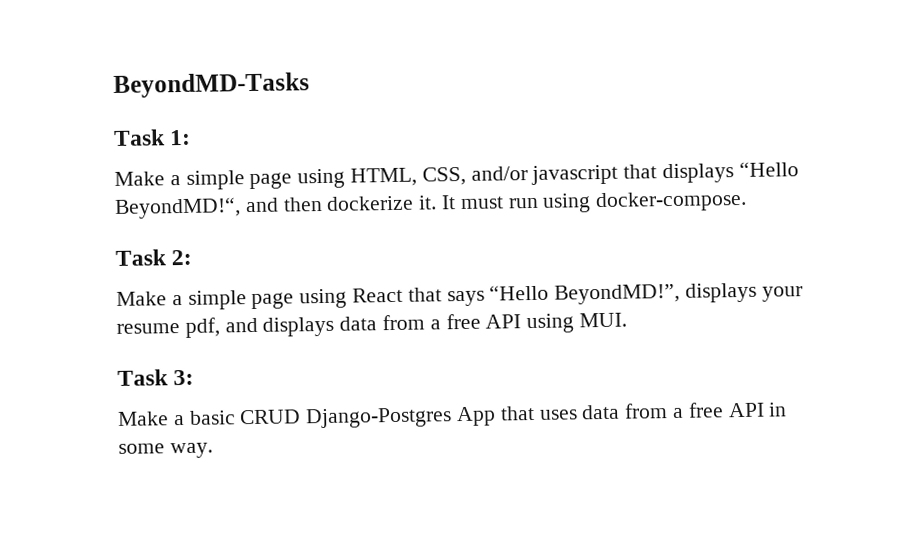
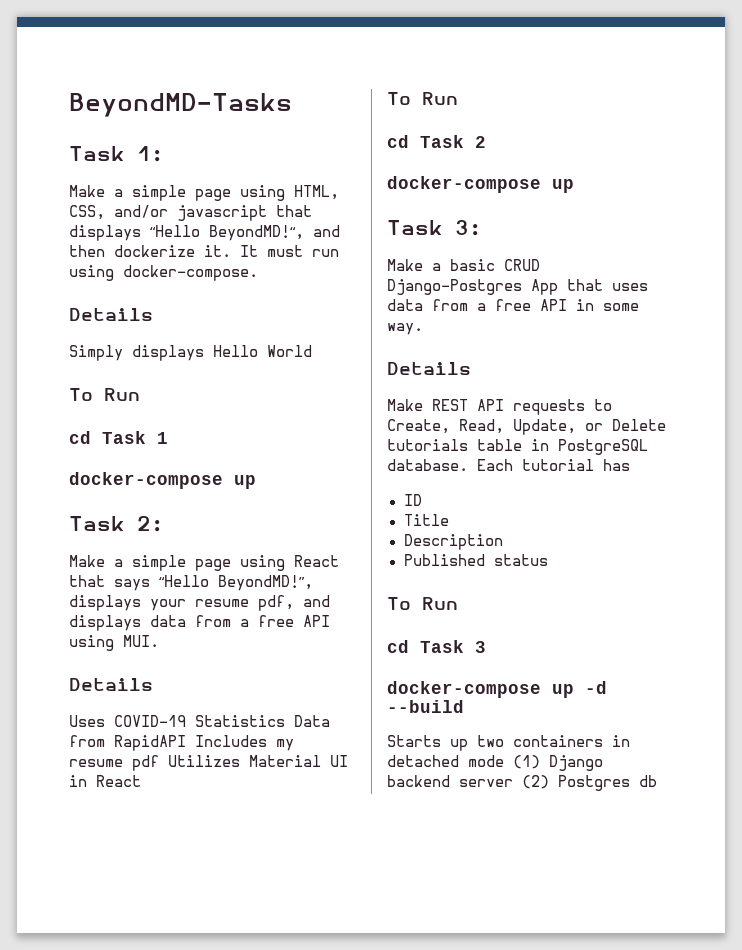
(748, 201) none -> [69,308,153,321] [69,345,312,361] [69,388,140,401] [69,431,168,444] [69,472,256,489] // Details // Simply displays Hello World // To Run // cd Task 1 // docker-compose up
(628, 320) none -> [69,678,153,691] [69,715,330,727] [69,735,294,751] [69,755,348,771] [69,775,141,787] [387,92,458,105] [387,135,486,148] [387,176,574,193] // Details // Uses COVID-19 Statistics Data from RapidAPI Includes my resume pdf Utilizes Material UI in React // To Run // cd Task 2 // docker-compose up
(213, 450) none -> [387,362,471,375] [387,399,612,415] [387,419,666,435] [387,439,648,455] [387,459,630,471] [403,494,422,506] [403,514,449,526] [403,534,503,550] [403,554,548,566] [387,597,458,610] [387,640,486,653] [387,681,607,698] [387,700,464,713] [387,735,630,751] [387,755,603,771] [387,775,657,791] // Details // Make REST API requests to Create, Read, Update, or Delete tutorials table in PostgreSQL database. Each tutorial has // ID // Title // Description // Published status // To Run // cd Task 3 // docker-compose up -d --build // Starts up two containers in detached mode (1) Django backend server (2) Postgres db

